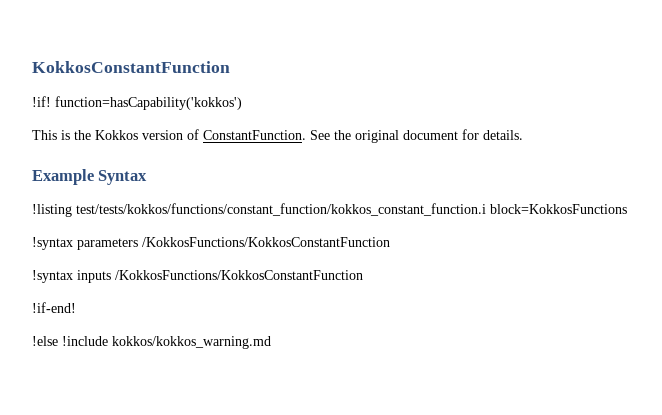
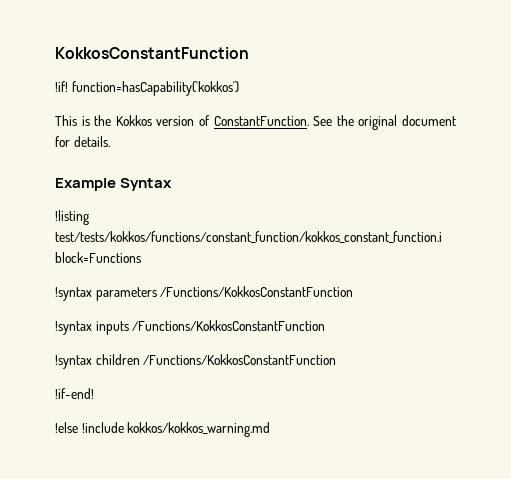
[490,204,627,214] block=KokkosFunctions -> [55,252,141,263] block=Functions
[142,237,390,247] /KokkosFunctions/KokkosConstantFunction -> [160,286,354,297] /Functions/KokkosConstantFunction
[115,270,363,280] /KokkosFunctions/KokkosConstantFunction -> [132,320,326,331] [55,354,337,369] /Functions/KokkosConstantFunction // !syntax children /Functions/KokkosConstantFunction

